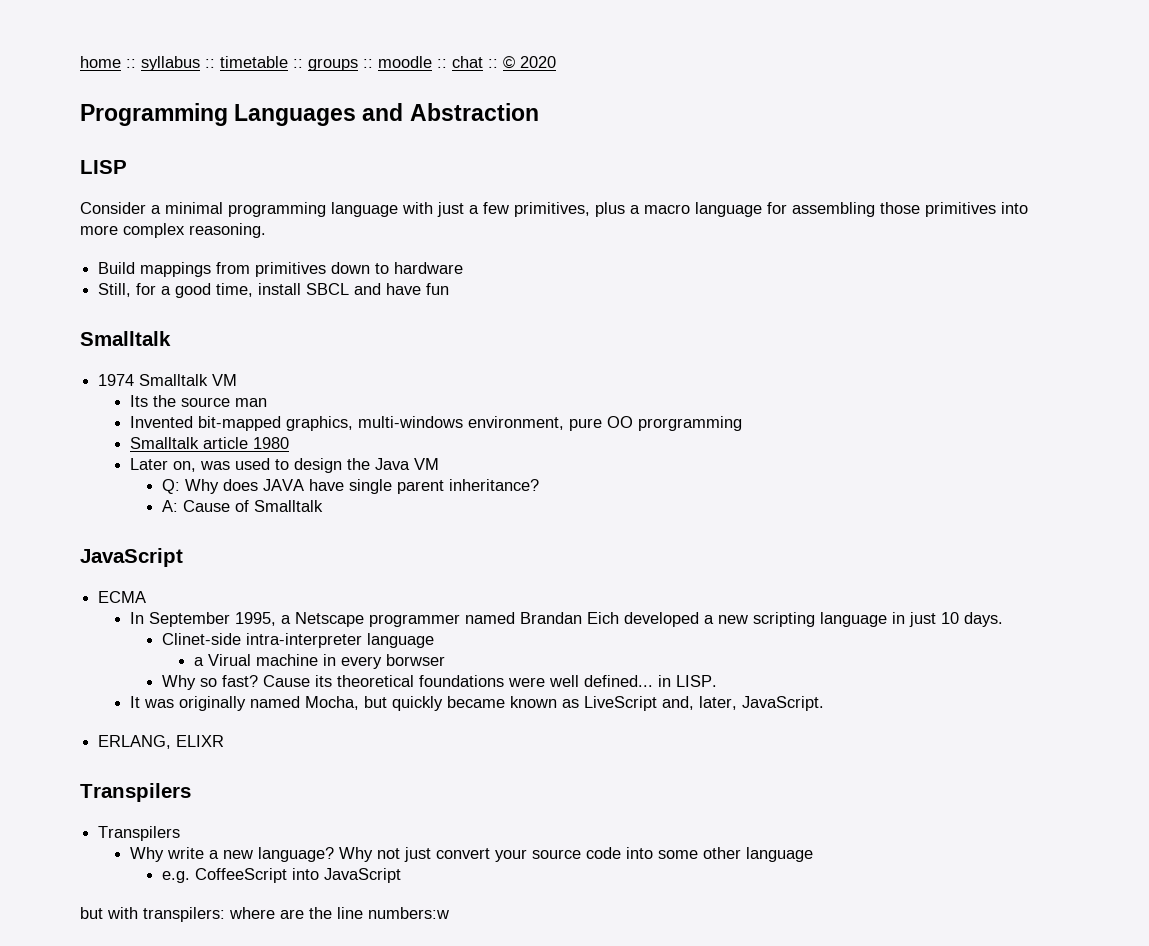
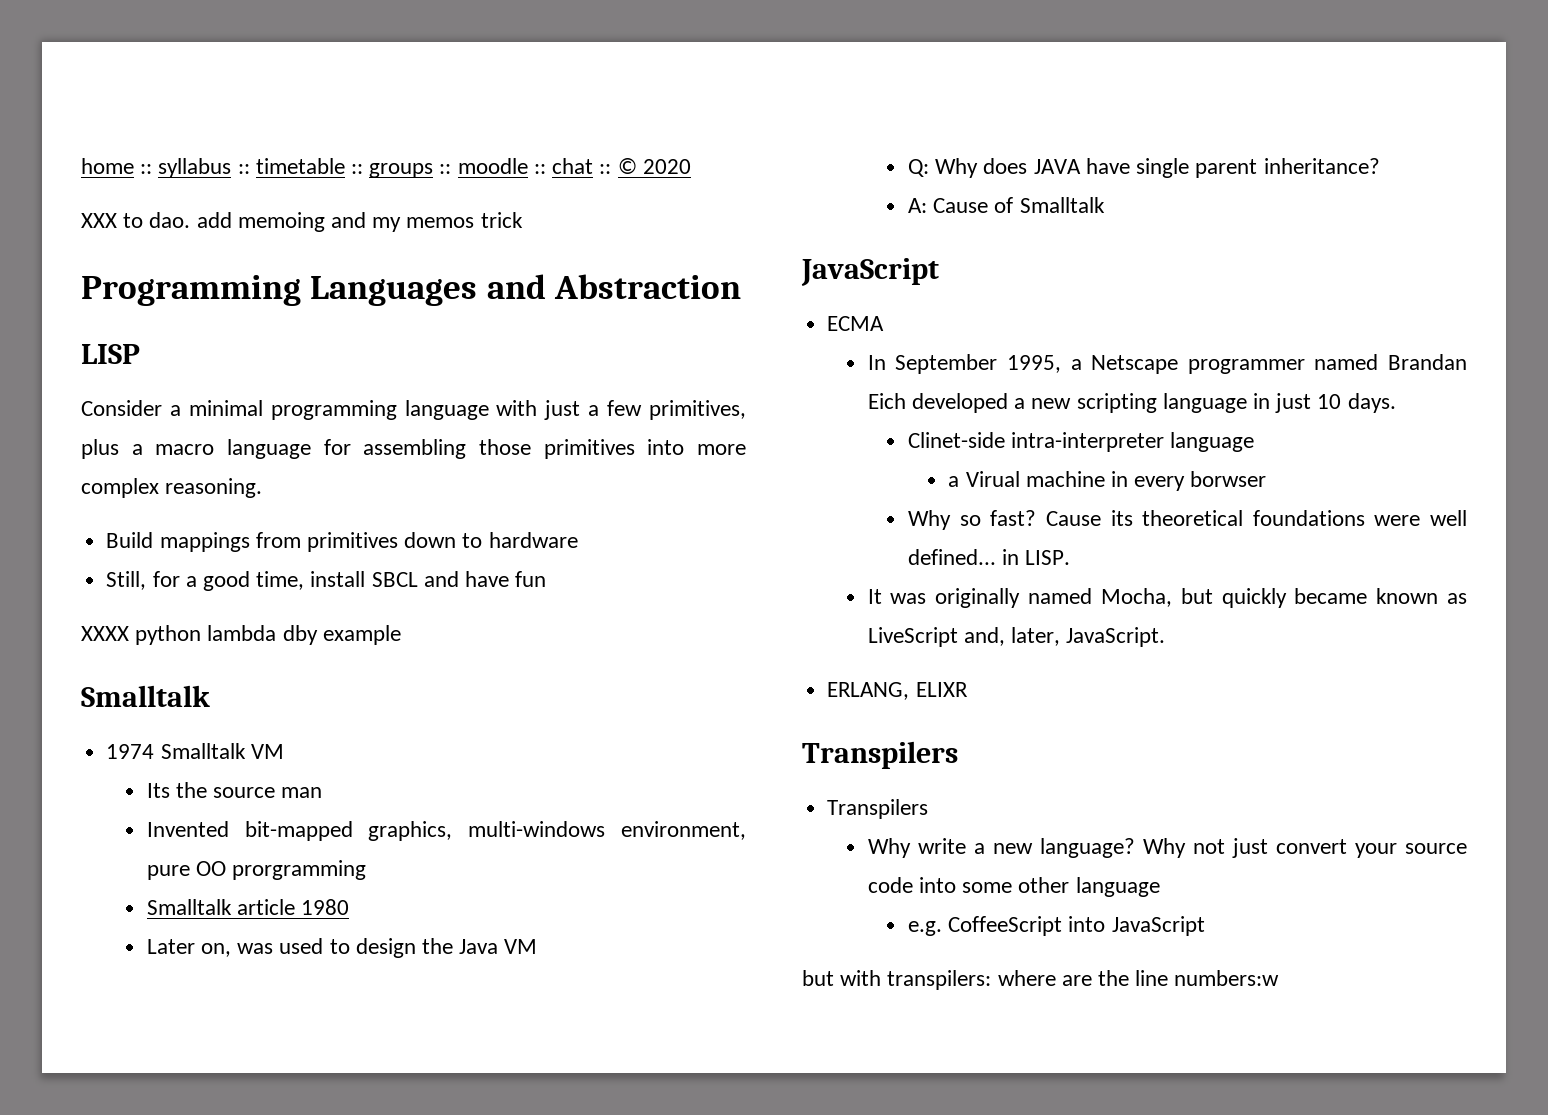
(556, 62) none -> [81,212,523,232] // XXX to dao. add memoing and my memos trick
(450, 289) none -> [81,625,401,645] // XXXX python lambda dby example

